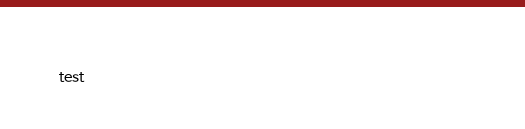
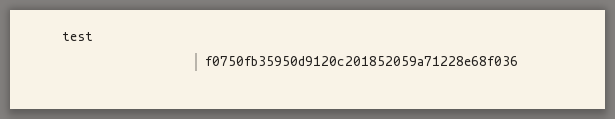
(85, 77) none -> [204,56,518,66] // f0750fb35950d9120c201852059a71228e68f036

